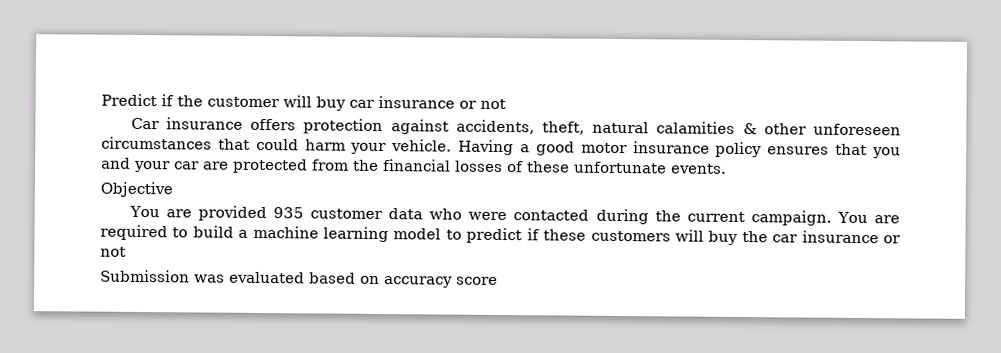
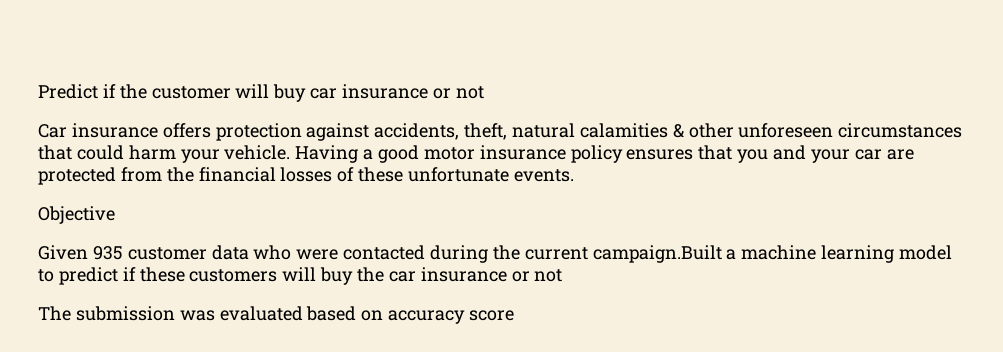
[128,205,267,222] You are provided -> [38,245,88,260] Given
[750,210,901,226] [100,224,234,241] campaign. You are required to build -> [592,245,722,263] campaign.Built
[100,269,190,283] Submission -> [38,306,175,321] The submission

